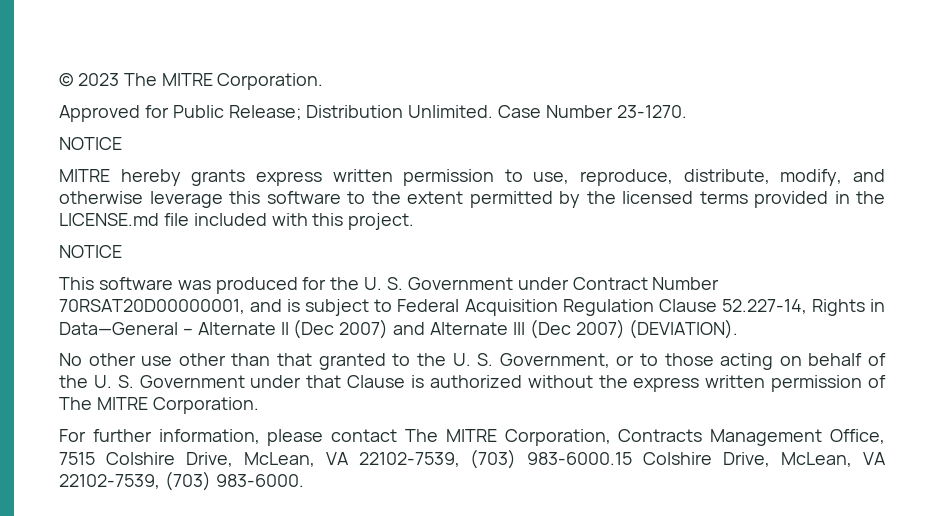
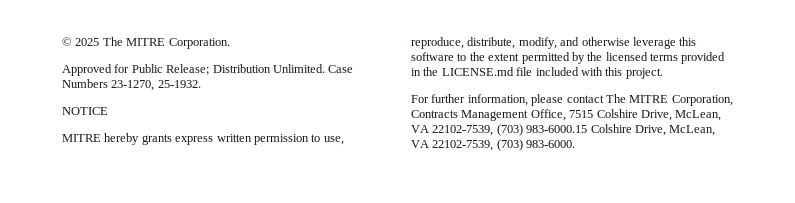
[77,73,119,86] 2023 -> [75,38,100,46] 2025
[546,105,687,118] Number 23-1270. -> [62,79,201,91] Numbers 23-1270, 25-1932.
[59,245,122,258] [59,277,720,294] [59,299,885,316] [59,319,739,339] [59,353,886,370] [59,375,887,392] [59,397,259,414] // NOTICE // This software was produced for the U. S. Government under Contract Number 70RSAT20D00000001, and is subject to Federal Acquisition Regulation Clause 52.227-14, Rights in Data—General – Alternate II (Dec 2007) and Alternate III (Dec 2007) (DEVIATION). // No other use other than that granted to the U. S. Government, or to those acting on behalf of the U. S. Government under that Clause is authorized without the express written permission of The MITRE Corporation. -> (663, 73) none

